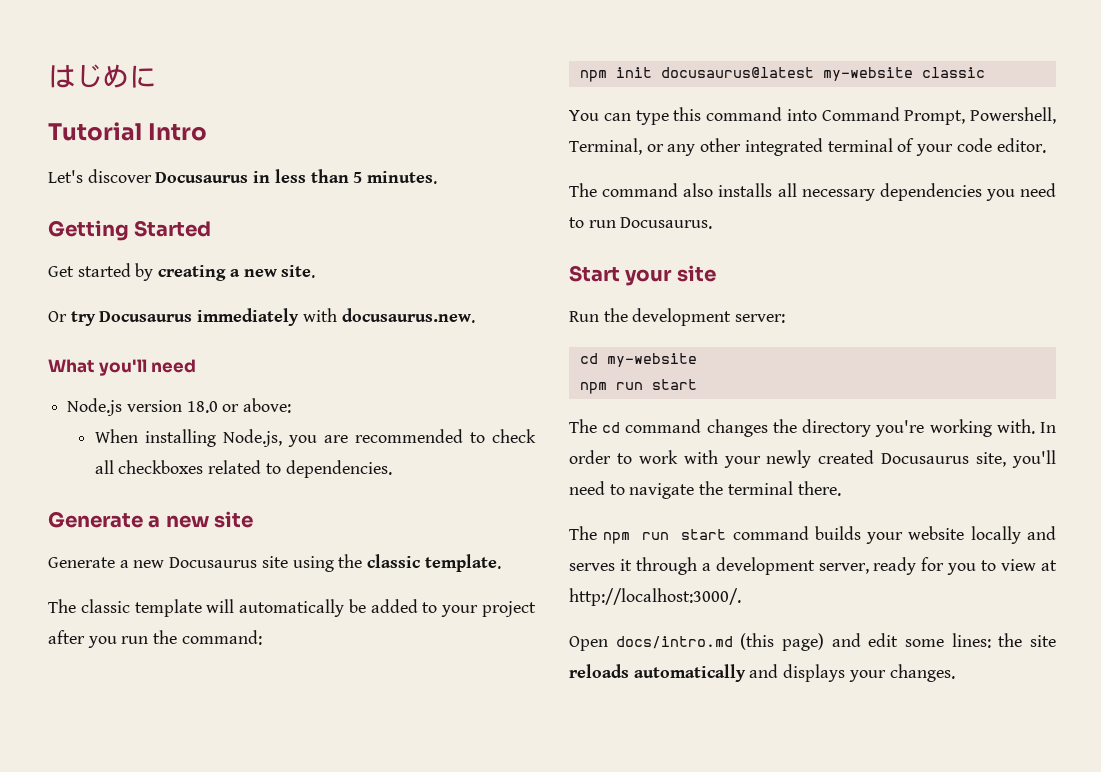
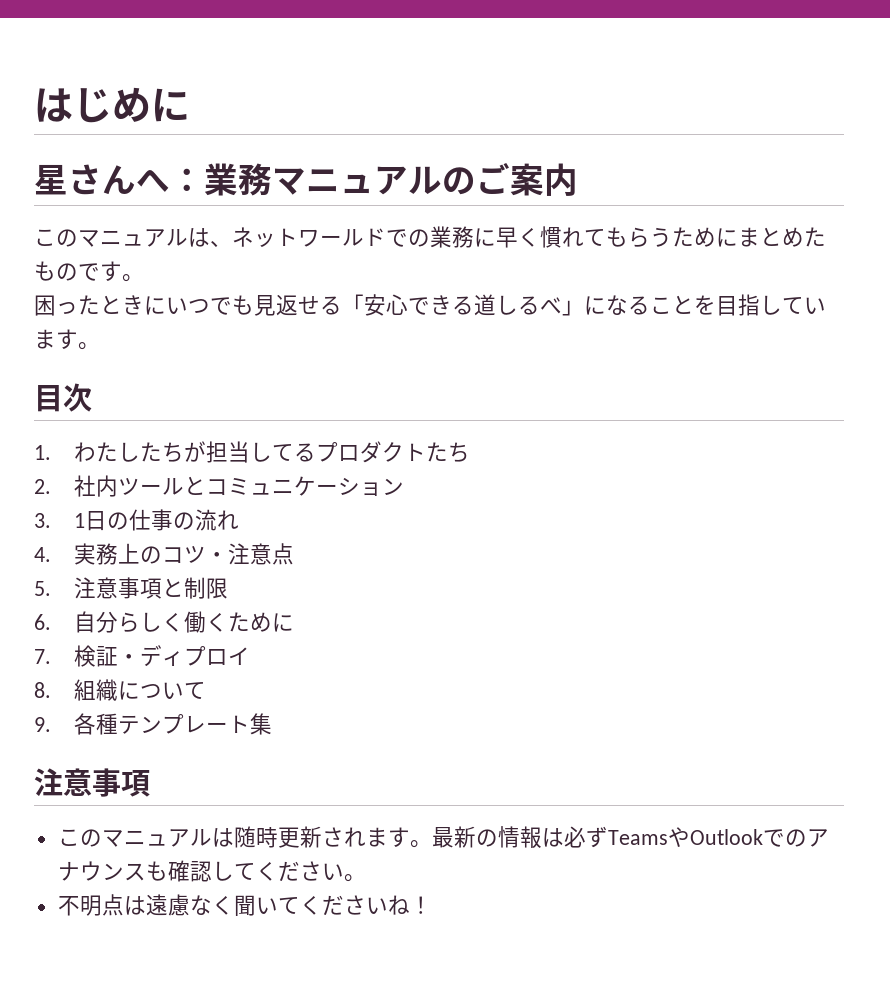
[48,122,208,141] [48,169,438,184] [48,220,212,241] [48,263,316,281] [48,308,475,326] [48,359,197,376] [67,398,292,416] [94,429,536,447] [94,460,392,478] [48,511,254,528] [48,554,501,572] [48,599,536,617] [48,630,262,648] [579,67,985,82] [569,107,1056,125] [569,138,1046,156] [569,183,1056,201] [569,217,713,229] [569,265,716,286] [569,308,786,326] [579,353,697,367] [579,379,697,394] [569,419,1056,437] [569,450,1056,468] [569,481,841,499] [569,526,1056,544] [569,557,1057,575] [569,588,741,606] [569,633,1056,651] [569,664,955,682] Tutorial Intro // Let's discover Docusaurus in less than 5 minutes. // Getting Started // Get started by creating a new site. // Or try Docusaurus immediately with docusaurus.new. // What you'll need // Node.js version 18.0 or above: // When installing Node.js, you are recommended to check all checkboxes related to dependencies. // Generate a new site // Generate a new Docusaurus site using the classic template. // The classic template will automatically be added to your project after you run the command: // npm init docusaurus@latest my-website classic // You can type this command into Command Prompt, Powershell, Terminal, or any other integrated terminal of your code editor. // The command also installs all necessary dependencies you need to run Docusaurus. // Start your site // Run the development server: // cd my-website // npm run start // The cd command changes the directory you're working with. In order to work with your newly created Docusaurus site, you'll need to navigate the terminal there. // The npm run start command builds your website locally and serves it through a development server, ready for you to view at http://localhost:3000/. // Open docs/intro.md (this page) and edit some lines: the site reloads automatically and displays your changes. -> [34,163,578,196] [34,226,826,248] [34,261,144,282] [34,294,826,316] [34,329,100,350] [34,383,92,412] [34,441,470,463] [34,475,404,497] [34,509,239,531] [34,543,294,565] [34,577,228,599] [34,611,294,633] [34,645,250,667] [34,679,206,701] [34,713,272,735] [34,768,150,797] [57,826,829,849] [57,860,366,882] [57,894,432,916] 星さんへ：業務マニュアルのご案内 // このマニュアルは、ネットワールドでの業務に早く慣れてもらうためにまとめたものです。 // 困ったときにいつでも見返せる「安心できる道しるべ」になることを目指しています。 // 目次 // 1.わたしたちが担当してるプロダクトたち // 2.社内ツールとコミュニケーション // 3. 1日の仕事の流れ // 4.実務上のコツ・注意点 // 5.注意事項と制限 // 6.自分らしく働くために // 7.検証・ディプロイ // 8.組織について // 9.各種テンプレート集 // 注意事項 // このマニュアルは随時更新されます。最新の情報は必ずTeamsやOutlookでのアナウンスも確認してください。 // 不明点は遠慮なく聞いてくださいね！

